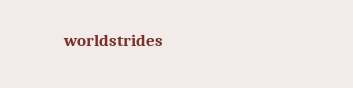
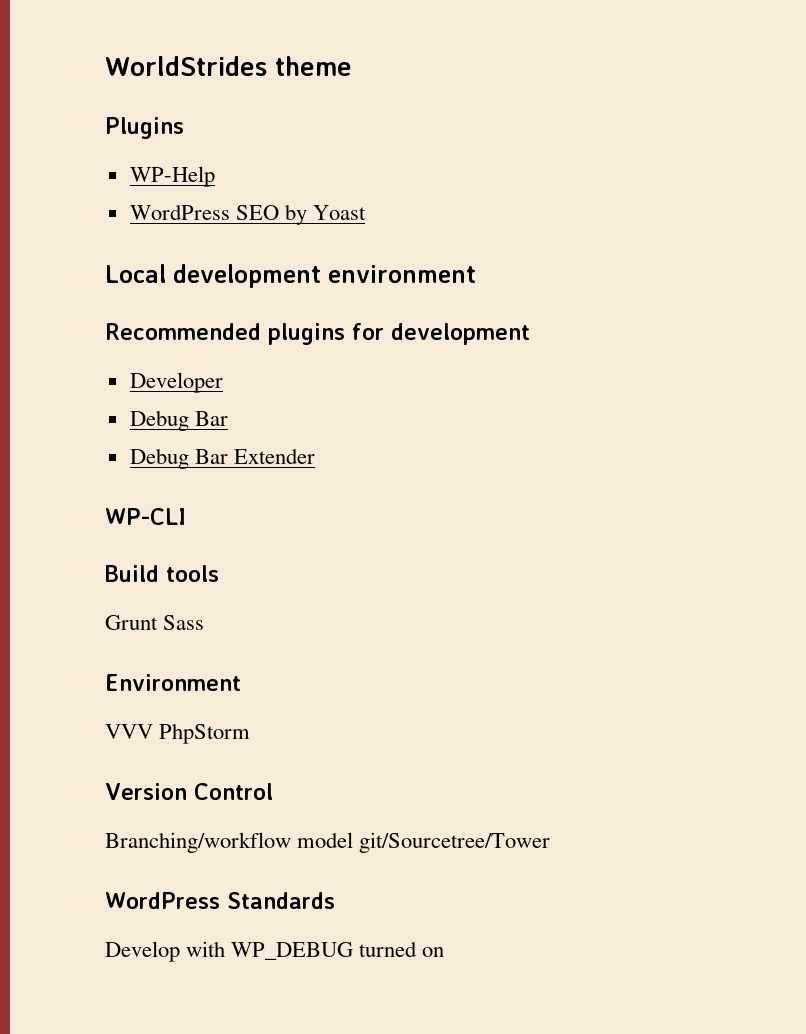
[63,34,163,46] worldstrides -> [105,56,352,76] [105,117,184,139] [129,166,215,187] [129,204,366,225] [105,264,476,288] [105,323,530,345] [129,372,223,393] [129,410,228,431] [129,448,315,469] [105,508,186,525] [105,565,219,582] [105,615,205,630] [105,674,241,691] [105,723,251,744] [105,783,273,800] [105,832,551,853] [105,892,335,909] [105,941,445,962] WorldStrides theme // Plugins // WP-Help // WordPress SEO by Yoast // Local development environment // Recommended plugins for development // Developer // Debug Bar // Debug Bar Extender // WP-CLI // Build tools // Grunt Sass // Environment // VVV PhpStorm // Version Control // Branching/workflow model git/Sourcetree/Tower // WordPress Standards // Develop with WP_DEBUG turned on

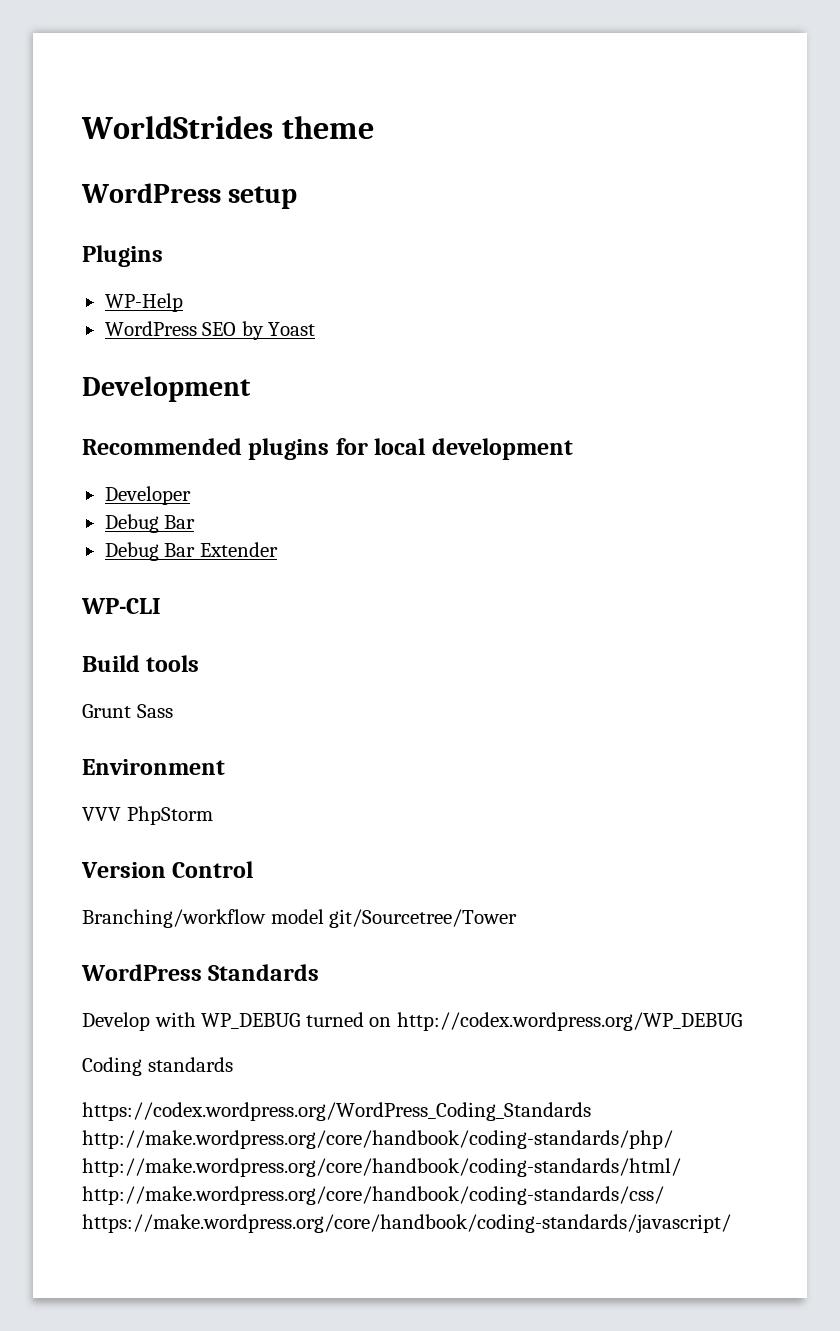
(352, 66) none -> [81,183,298,209] // WordPress setup
[105,264,476,288] Local development environment -> [82,376,251,402] Development
(384, 331) none -> [374,438,426,455] local
(445, 952) none -> [396,1012,742,1031] [82,1057,233,1076] [82,1102,591,1121] [82,1130,673,1149] [82,1158,681,1177] [82,1186,664,1205] [82,1214,731,1233] http://codex.wordpress.org/WP_DEBUG // Coding standards // https://codex.wordpress.org/WordPress_Coding_Standards http://make.wordpress.org/core/handbook/coding-standards/php/ http://make.wordpress.org/core/handbook/coding-standards/html/ http://make.wordpress.org/core/handbook/coding-standards/css/ https://make.wordpress.org/core/handbook/coding-standards/javascript/

